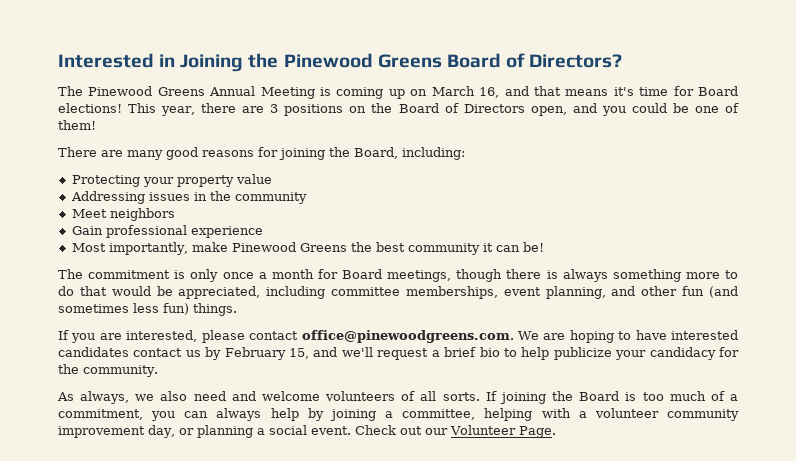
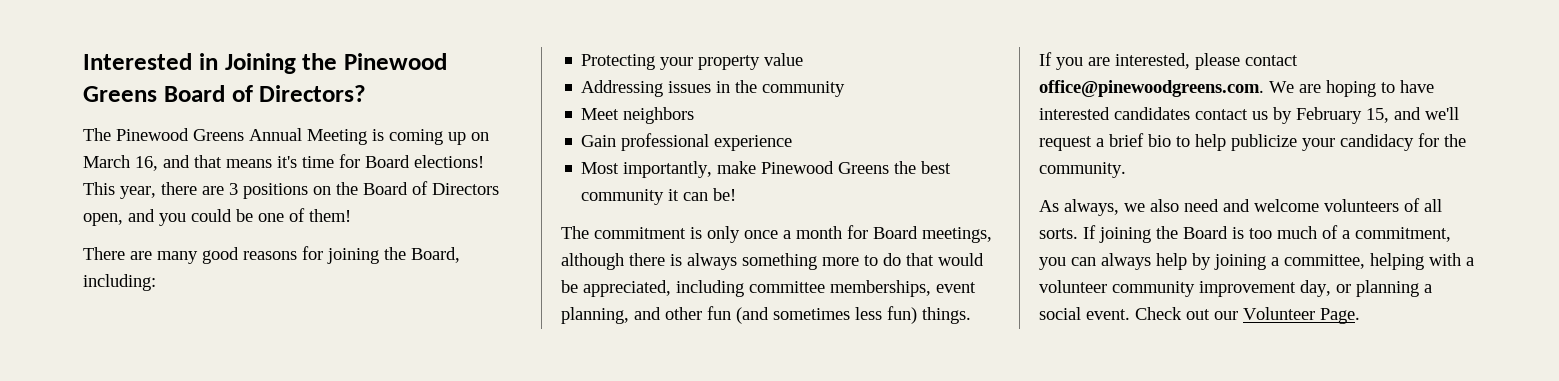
[456,269,503,282] though -> [561,253,624,270] although

